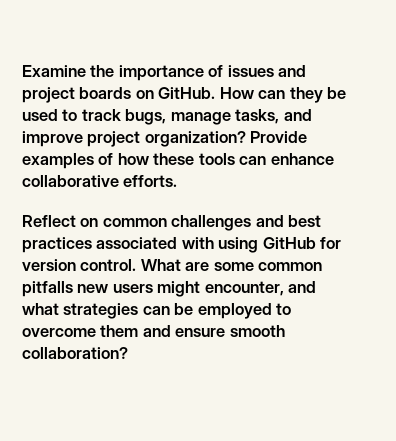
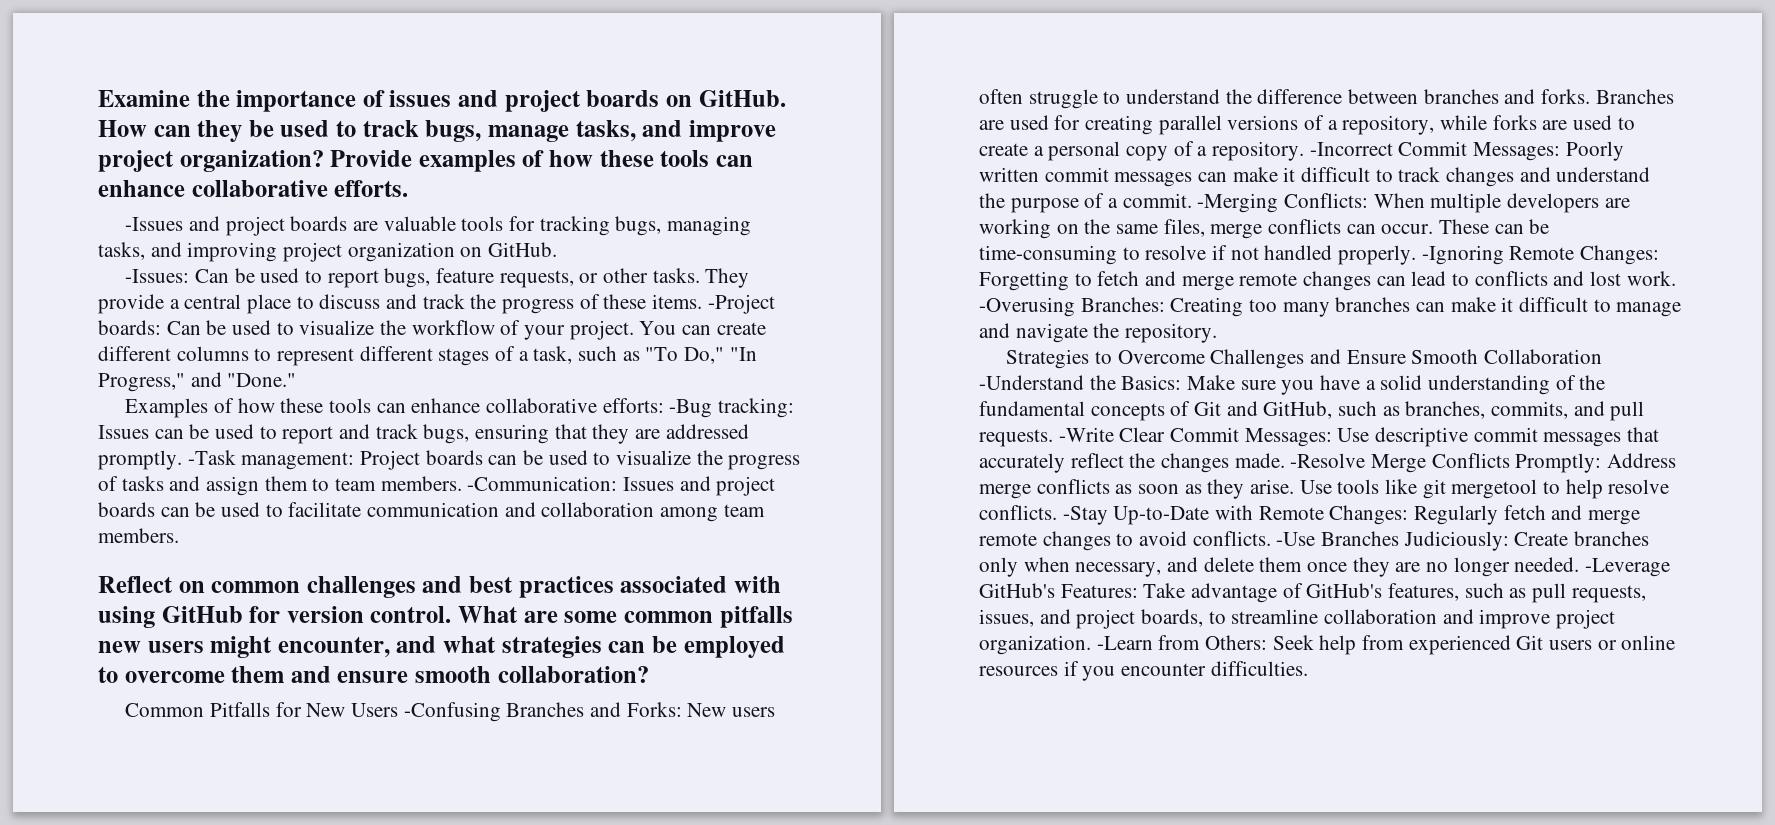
(178, 181) none -> [125,216,752,236] [98,242,558,262] [125,268,750,288] [98,294,775,314] [98,320,766,340] [98,346,757,366] [98,372,297,392] [125,398,795,418] [98,424,749,444] [98,450,801,470] [98,476,776,496] [98,502,765,522] [98,528,179,543] // -Issues and project boards are valuable tools for tracking bugs, managing tasks, and improving project organization on GitHub. // -Issues: Can be used to report bugs, feature requests, or other tasks. They provide a central place to discuss and track the progress of these items. -Project boards: Can be used to visualize the workflow of your project. You can create different columns to represent different stages of a task, such as "To Do," "In Progress," and "Done." // Examples of how these tools can enhance collaborative efforts: -Bug tracking: Issues can be used to report and track bugs, ensuring that they are addressed promptly. -Task management: Project boards can be used to visualize the progress of tasks and assign them to team members. -Communication: Issues and project boards can be used to facilitate communication and collaboration among team members.
(128, 353) none -> [125,702,776,722] [979,89,1674,109] [979,115,1635,135] [979,141,1624,161] [979,167,1651,187] [979,193,1630,213] [979,219,1550,239] [979,245,1660,265] [979,271,1676,291] [979,297,1682,317] [979,323,1218,343] [1006,349,1603,369] [979,375,1606,395] [979,401,1645,421] [979,427,1660,447] [979,453,1677,473] [979,479,1670,499] [979,505,1641,525] [979,531,1650,551] [979,557,1671,577] [979,583,1646,603] [979,609,1616,629] [979,635,1676,655] [979,661,1308,681] // Common Pitfalls for New Users -Confusing Branches and Forks: New users often struggle to understand the difference between branches and forks. Branches are used for creating parallel versions of a repository, while forks are used to create a personal copy of a repository. -Incorrect Commit Messages: Poorly written commit messages can make it difficult to track changes and understand the purpose of a commit. -Merging Conflicts: When multiple developers are working on the same files, merge conflicts can occur. These can be time-consuming to resolve if not handled properly. -Ignoring Remote Changes: Forgetting to fetch and merge remote changes can lead to conflicts and lost work. -Overusing Branches: Creating too many branches can make it difficult to manage and navigate the repository. // Strategies to Overcome Challenges and Ensure Smooth Collaboration -Understand the Basics: Make sure you have a solid understanding of the fundamental concepts of Git and GitHub, such as branches, commits, and pull requests. -Write Clear Commit Messages: Use descriptive commit messages that accurately reflect the changes made. -Resolve Merge Conflicts Promptly: Address merge conflicts as soon as they arise. Use tools like git mergetool to help resolve conflicts. -Stay Up-to-Date with Remote Changes: Regularly fetch and merge remote changes to avoid conflicts. -Use Branches Judiciously: Create branches only when necessary, and delete them once they are no longer needed. -Leverage GitHub's Features: Take advantage of GitHub's features, such as pull requests, issues, and project boards, to streamline collaboration and improve project organization. -Learn from Others: Seek help from experienced Git users or online resources if you encounter difficulties.

